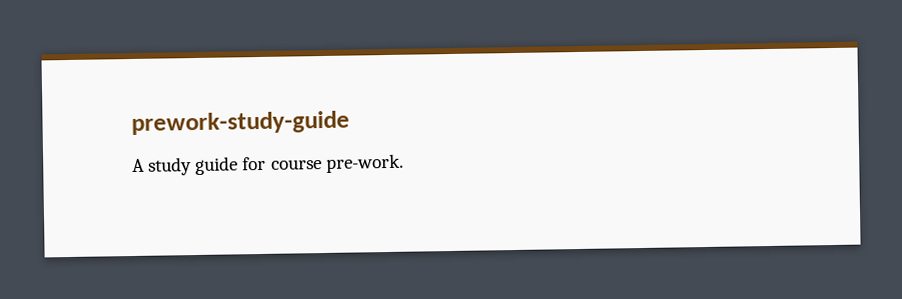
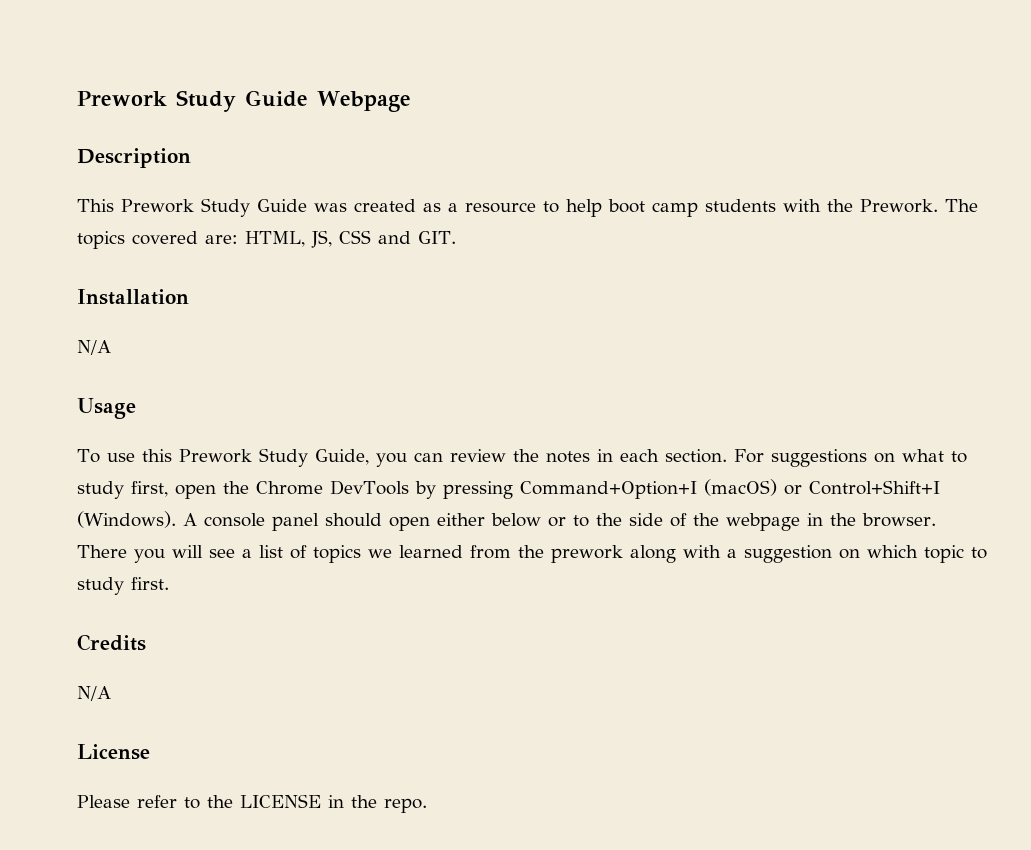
[131,110,350,136] [132,153,404,176] prework-study-guide // A study guide for course pre-work. -> [77,90,411,112] [77,148,191,168] [77,198,978,217] [77,230,456,249] [77,289,189,305] [77,340,111,355] [77,398,136,419] [77,448,967,467] [77,479,940,499] [77,511,936,531] [77,545,987,563] [77,577,169,595] [77,634,146,651] [77,686,111,701] [77,744,150,760] [77,794,427,813] Prework Study Guide Webpage // Description // This Prework Study Guide was created as a resource to help boot camp students with the Prework. The topics covered are: HTML, JS, CSS and GIT. // Installation // N/A // Usage // To use this Prework Study Guide, you can review the notes in each section. For suggestions on what to study first, open the Chrome DevTools by pressing Command+Option+I (macOS) or Control+Shift+I (Windows). A console panel should open either below or to the side of the webpage in the browser. There you will see a list of topics we learned from the prework along with a suggestion on which topic to study first. // Credits // N/A // License // Please refer to the LICENSE in the repo.

